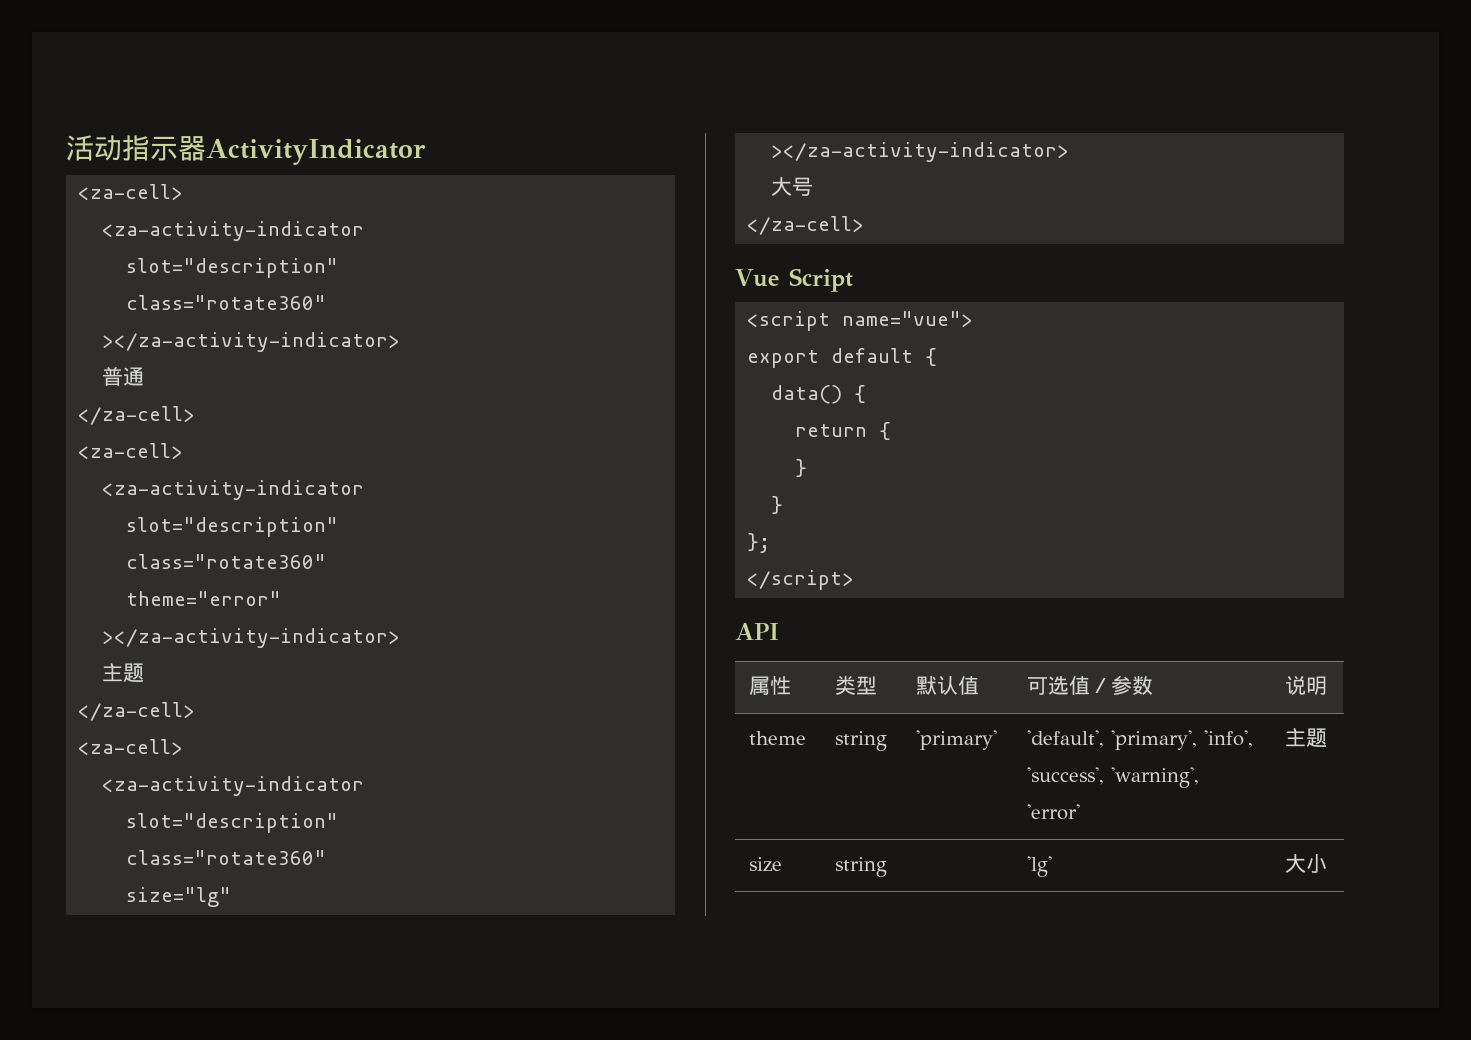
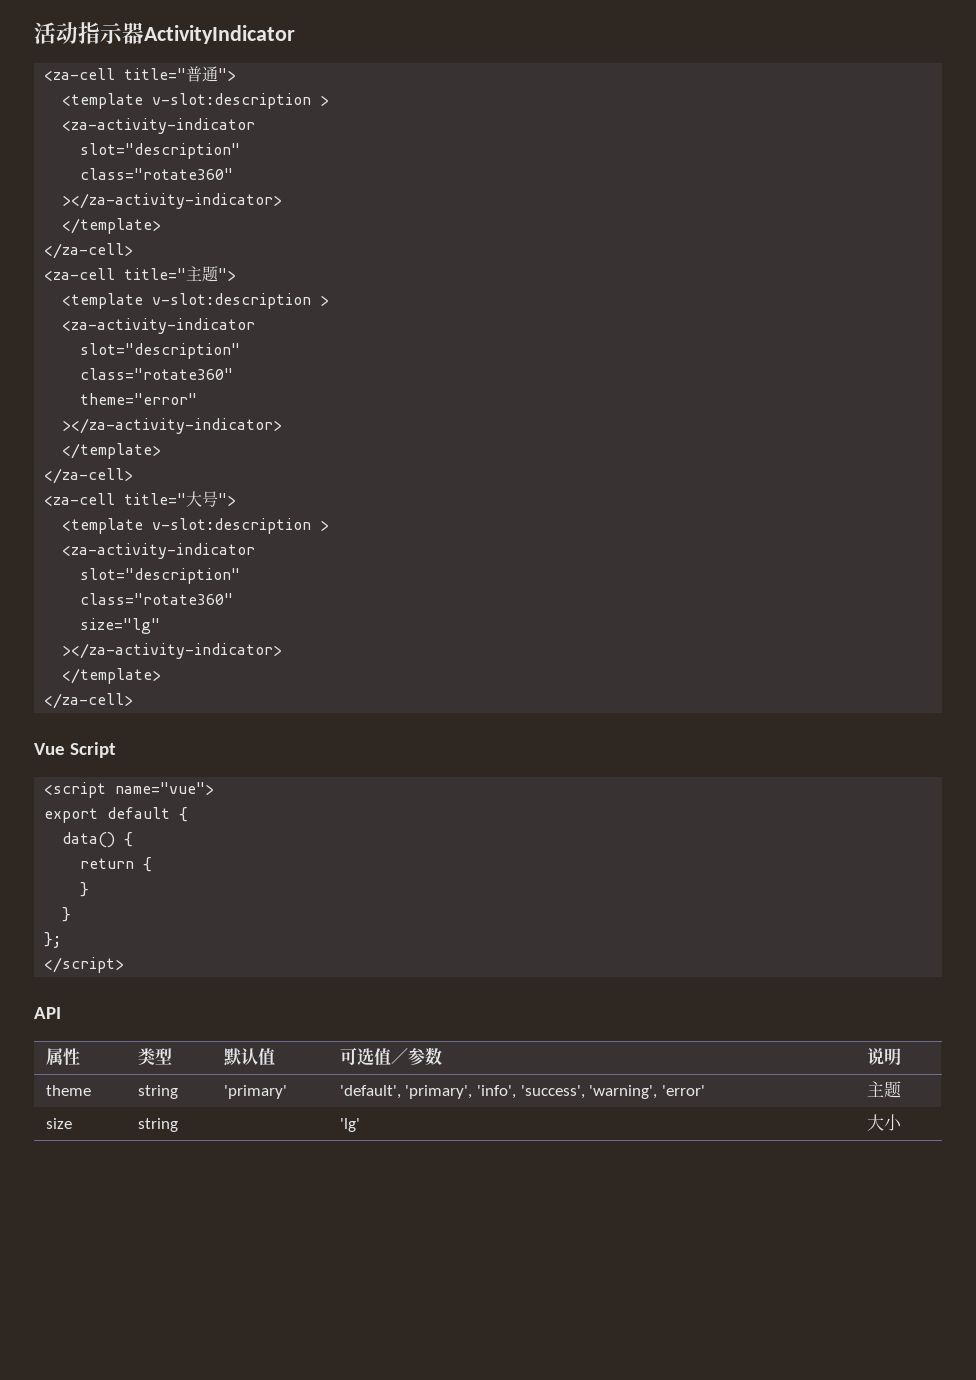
[78,184,184,200] <za-cell> -> [44,66,237,82] [62,93,330,109] <za-cell title="普通"> // <template v-slot:description >
[102,367,145,386] [78,406,196,425] [78,443,184,459] 普通 // </za-cell> // <za-cell> -> [62,218,162,234] [44,243,134,259] [44,266,237,282] [62,293,330,309] </template> // </za-cell> // <za-cell title="主题"> // <template v-slot:description >
[102,663,145,683] [78,702,196,721] [78,739,184,755] 主题 // </za-cell> // <za-cell> -> [62,443,162,459] [44,468,134,484] [44,491,237,507] [62,518,330,534] </template> // </za-cell> // <za-cell title="大号"> // <template v-slot:description >
[771,177,814,196] 大号 -> [62,668,162,684] </template>

